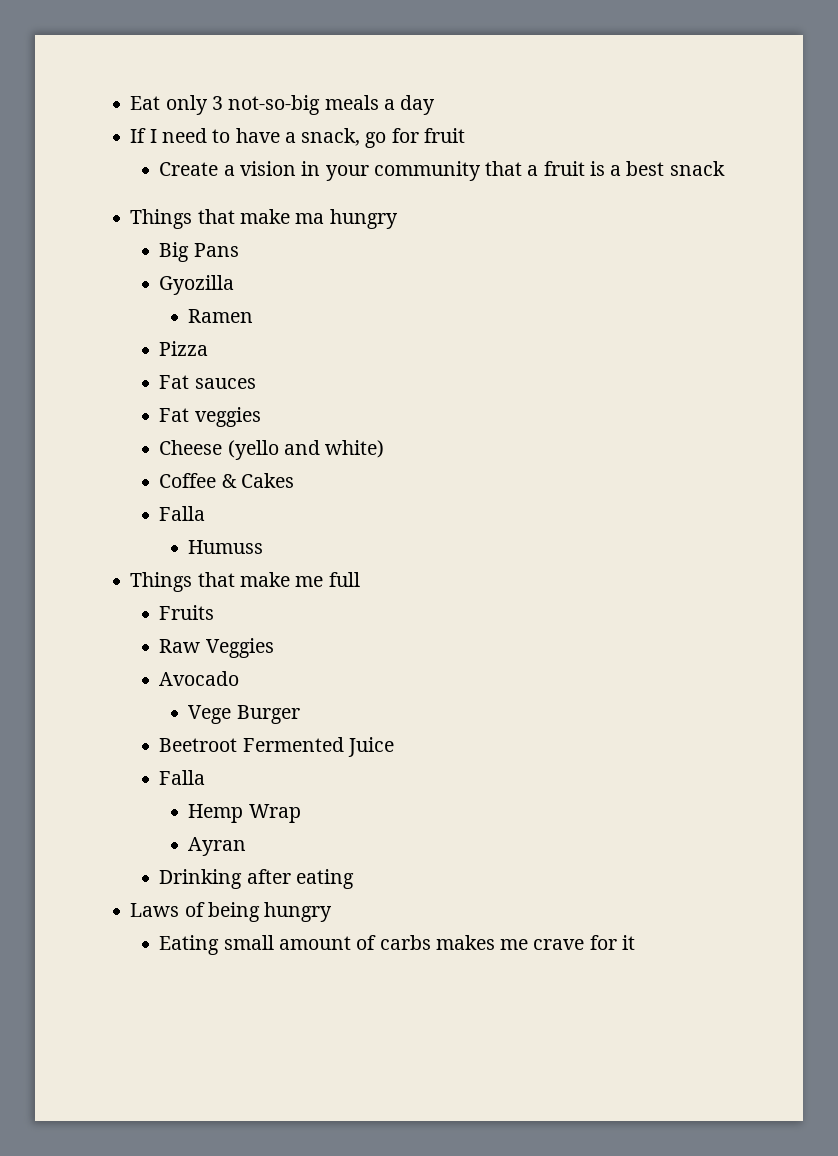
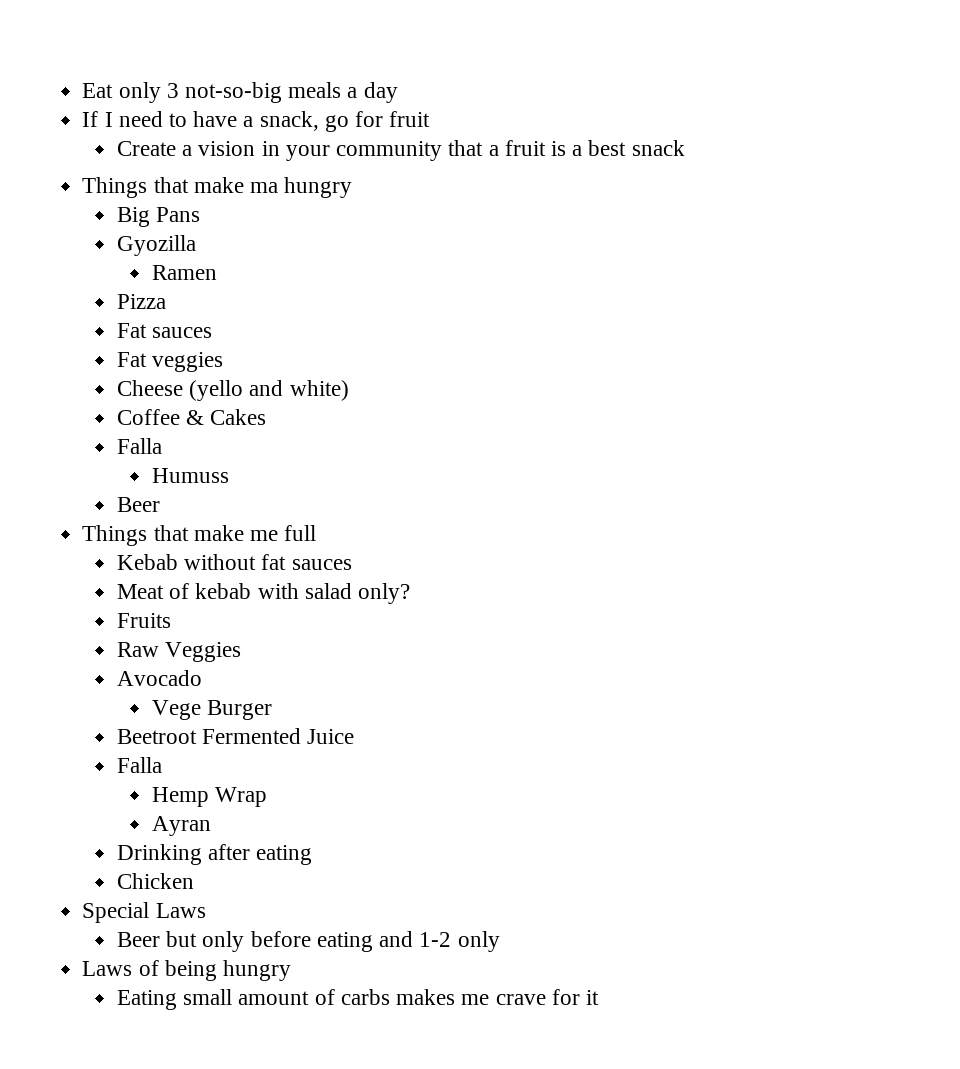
(264, 547) none -> [117,497,161,512] // Beer
(360, 579) none -> [117,554,352,570] [117,583,411,604] // Kebab without fat sauces // Meat of kebab with salad only?
(354, 879) none -> [117,873,195,889] [82,902,206,923] [117,931,500,952] // Chicken // Special Laws // Beer but only before eating and 1-2 only

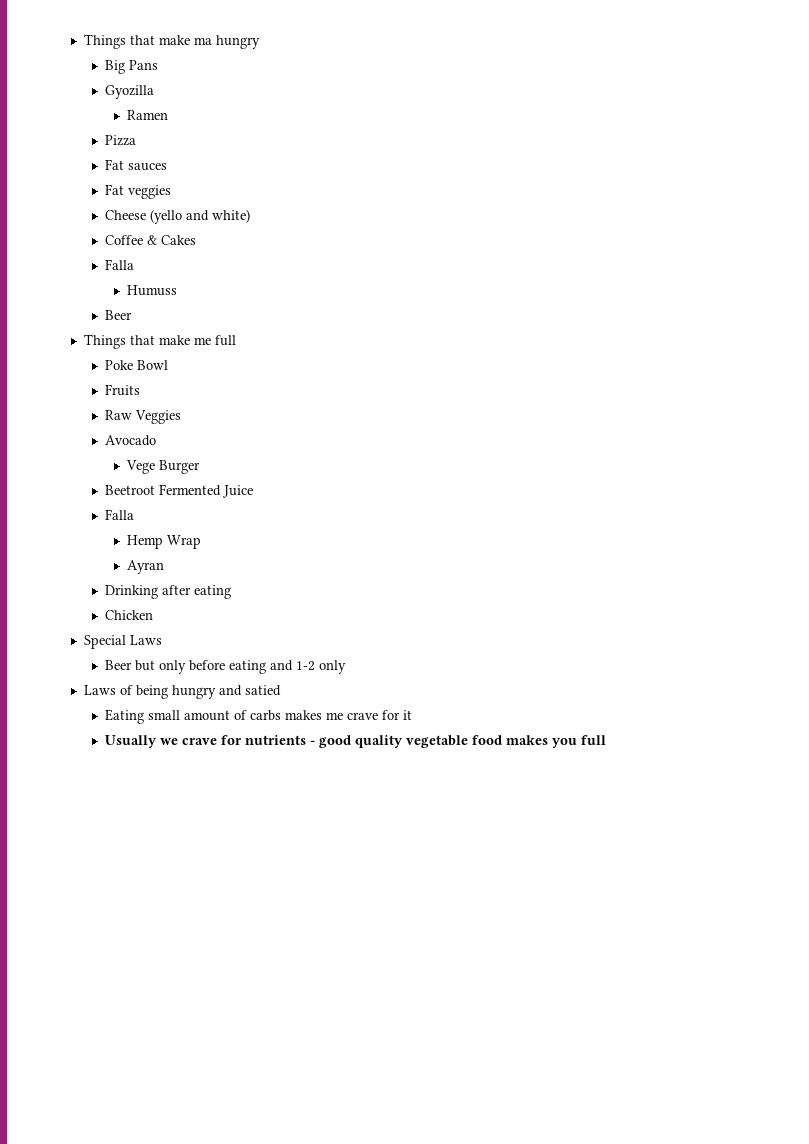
[82,82,398,103] [82,111,431,132] [117,140,685,161] Eat only 3 not-so-big meals a day // If I need to have a snack, go for fruit // Create a vision in your community that a fruit is a best snack // -> (83, 41) none
[117,554,352,570] [117,583,411,604] Kebab without fat sauces // Meat of kebab with salad only? -> [105,360,169,370] Poke Bowl
(291, 970) none -> [218,685,281,696] and satied
(599, 997) none -> [105,735,607,748] // Usually we crave for nutrients - good quality vegetable food makes you full

